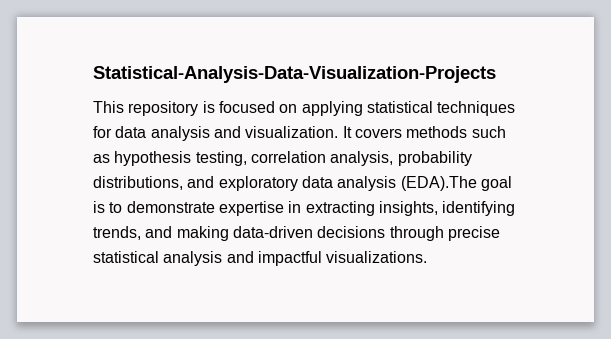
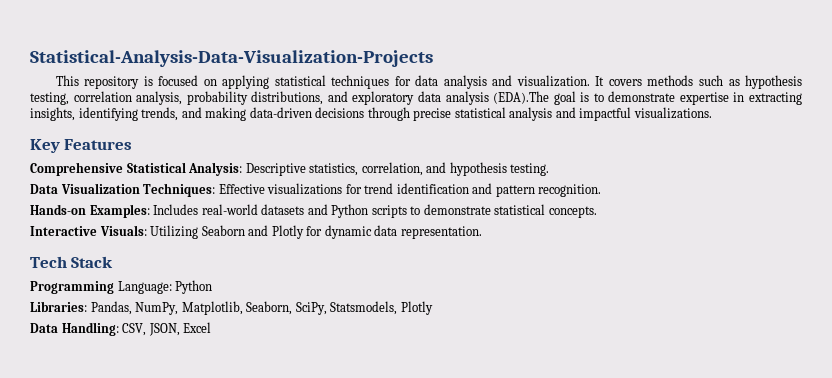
(428, 257) none -> [30,139,133,153] [30,162,550,176] [30,183,602,197] [30,204,597,218] [30,225,482,239] [30,256,114,268] [30,280,213,294] [30,301,433,315] [30,322,212,336] // Key Features // Comprehensive Statistical Analysis: Descriptive statistics, correlation, and hypothesis testing. // Data Visualization Techniques: Effective visualizations for trend identification and pattern recognition. // Hands-on Examples: Includes real-world datasets and Python scripts to demonstrate statistical concepts. // Interactive Visuals: Utilizing Seaborn and Plotly for dynamic data representation. // Tech Stack // Programming Language: Python // Libraries: Pandas, NumPy, Matplotlib, Seaborn, SciPy, Statsmodels, Plotly // Data Handling: CSV, JSON, Excel

